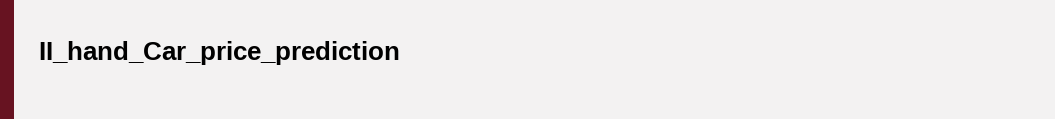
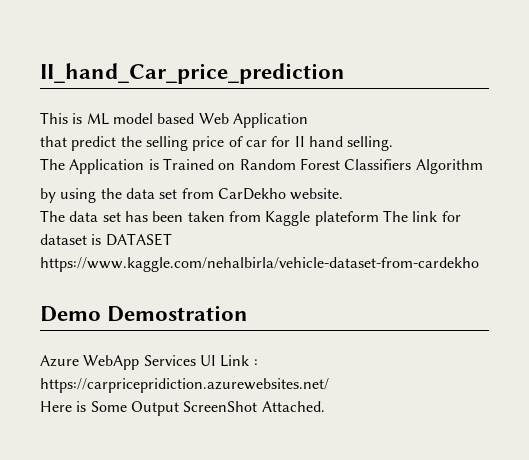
(400, 53) none -> [40,112,308,128] [40,136,394,151] [40,158,483,174] [40,188,344,203] [40,210,461,226] [40,233,172,246] [40,257,479,272] [40,305,249,322] [40,355,258,370] [40,378,329,393] [40,401,325,416] // This is ML model based Web Application // that predict the selling price of car for II hand selling. // The Application is Trained on Random Forest Classifiers Algorithm // by using the data set from CarDekho website. // The data set has been taken from Kaggle plateform The link for dataset is DATASET https://www.kaggle.com/nehalbirla/vehicle-dataset-from-cardekho // Demo Demostration // Azure WebApp Services UI Link : https://carpricepridiction.azurewebsites.net/ // Here is Some Output ScreenShot Attached.

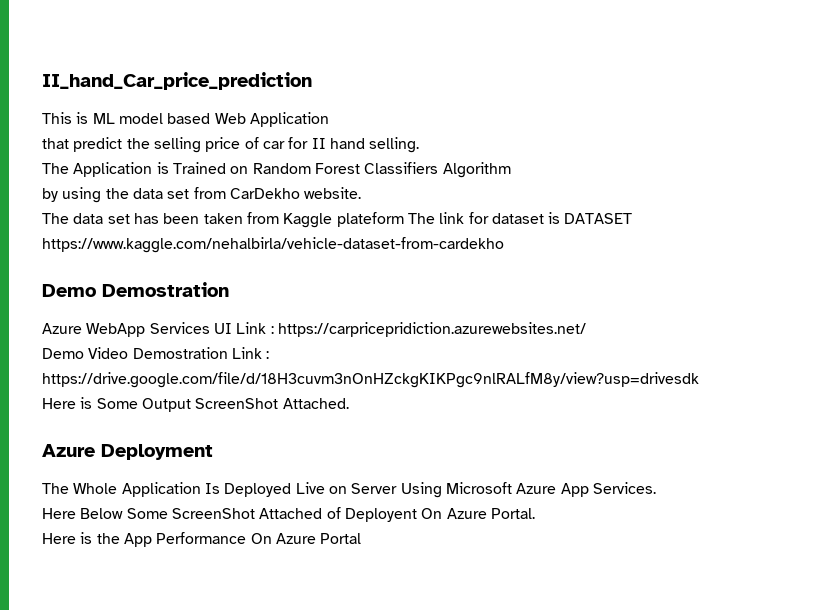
(329, 385) none -> [42,347,270,359] [42,372,699,388] // Demo Video Demostration Link : https://drive.google.com/file/d/18H3cuvm3nOnHZckgKIKPgc9nlRALfM8y/view?usp=drivesdk
(325, 406) none -> [42,444,213,460] [42,482,656,498] [42,507,535,522] [42,532,362,547] // Azure Deployment // The Whole Application Is Deployed Live on Server Using Microsoft Azure App Services. // Here Below Some ScreenShot Attached of Deployent On Azure Portal. // Here is the App Performance On Azure Portal

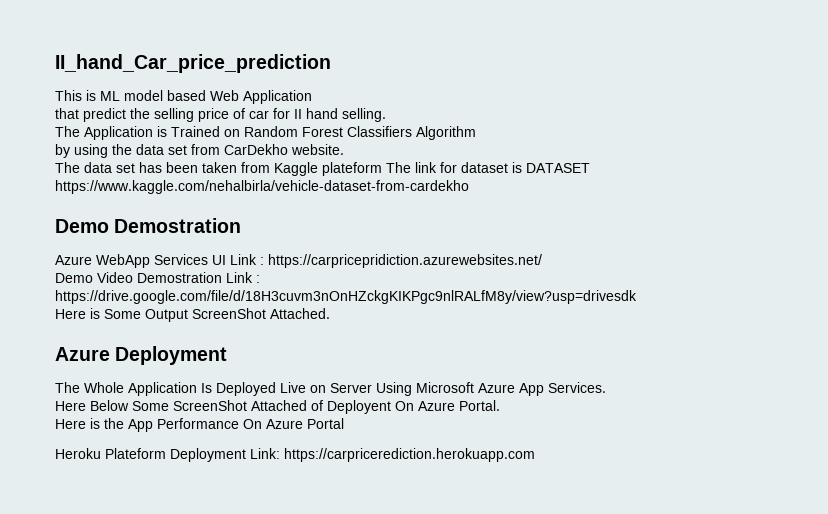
(362, 538) none -> [55,448,535,462] // Heroku Plateform Deployment Link: https://carpricerediction.herokuapp.com

